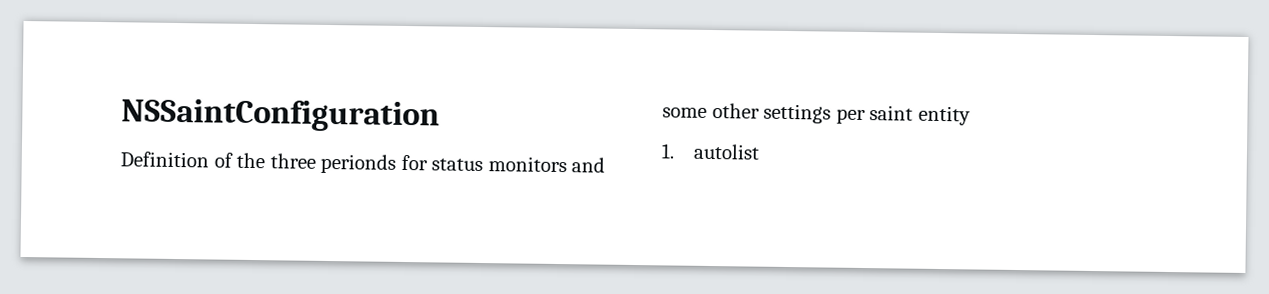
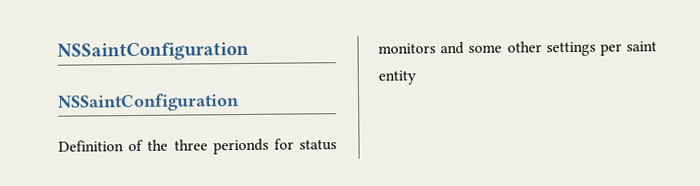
[121,98,440,133] NSSaintConfiguration -> [57,41,249,61] [58,93,239,112] NSSaintConfiguration // NSSaintConfiguration
[661,143,760,160] // 1. autolist -> (416, 77) none

